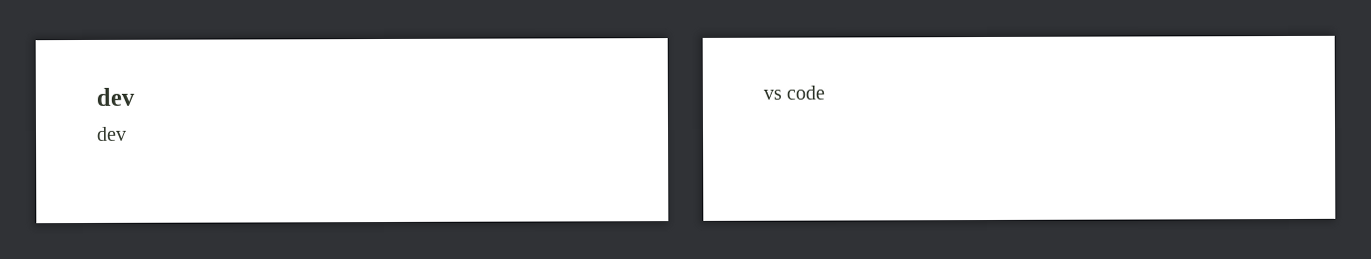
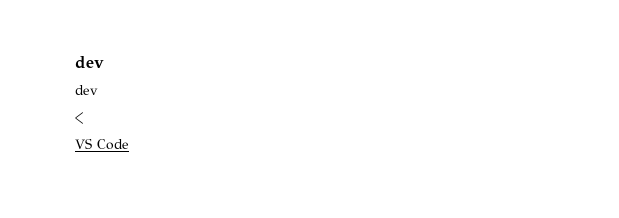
[763,85,826,100] vs code -> [75,112,83,124] [75,138,129,150] < // VS Code

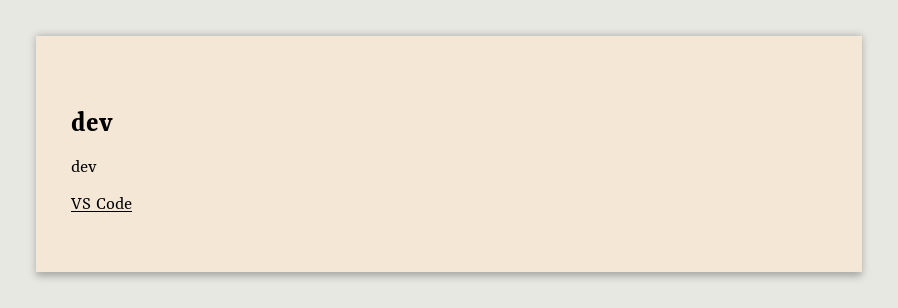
[75,112,83,124] // < -> (97, 166) none

